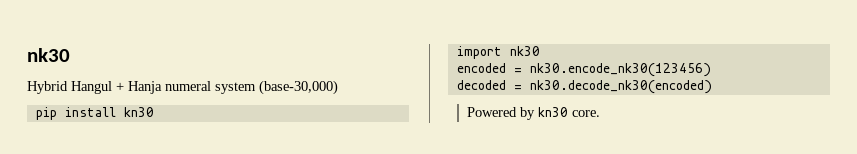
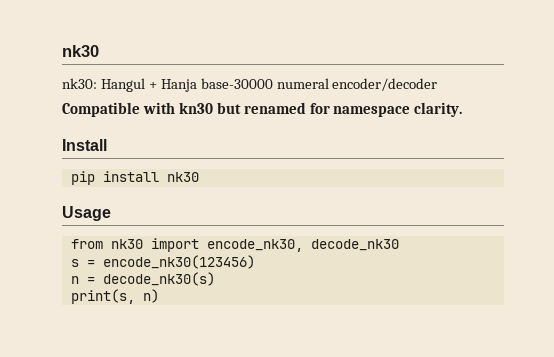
[27,48,70,62] [27,81,68,94] nk30 // Hybrid -> [62,45,99,57] [62,78,97,89] nk30 // nk30:
[165,80,338,95] numeral system (base-30,000) -> [200,78,438,91] [62,102,463,117] [62,139,107,151] base-30000 numeral encoder/decoder // Compatible with kn30 but renamed for namespace clarity. // Install
[123,107,154,117] [456,46,540,59] [456,63,711,77] [456,80,712,94] [467,107,601,120] kn30 // import nk30 // encoded = nk30.encode_nk30(123456) // decoded = nk30.decode_nk30(encoded) // Powered by kn30 core. -> [166,172,199,182] [62,206,111,221] [70,238,399,252] [70,255,255,269] [70,272,215,286] [70,289,159,304] nk30 // Usage // from nk30 import encode_nk30, decode_nk30 // s = encode_nk30(123456) // n = decode_nk30(s) // print(s, n)

